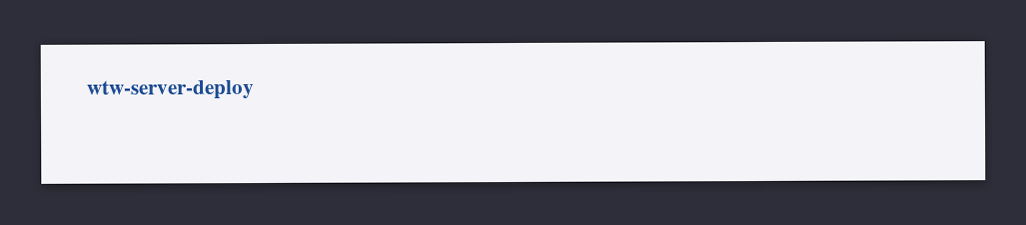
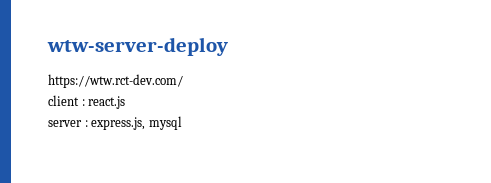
(254, 90) none -> [48,74,183,88] [48,95,126,109] [48,116,182,130] // https://wtw.rct-dev.com/ // client : react.js // server : express.js, mysql

